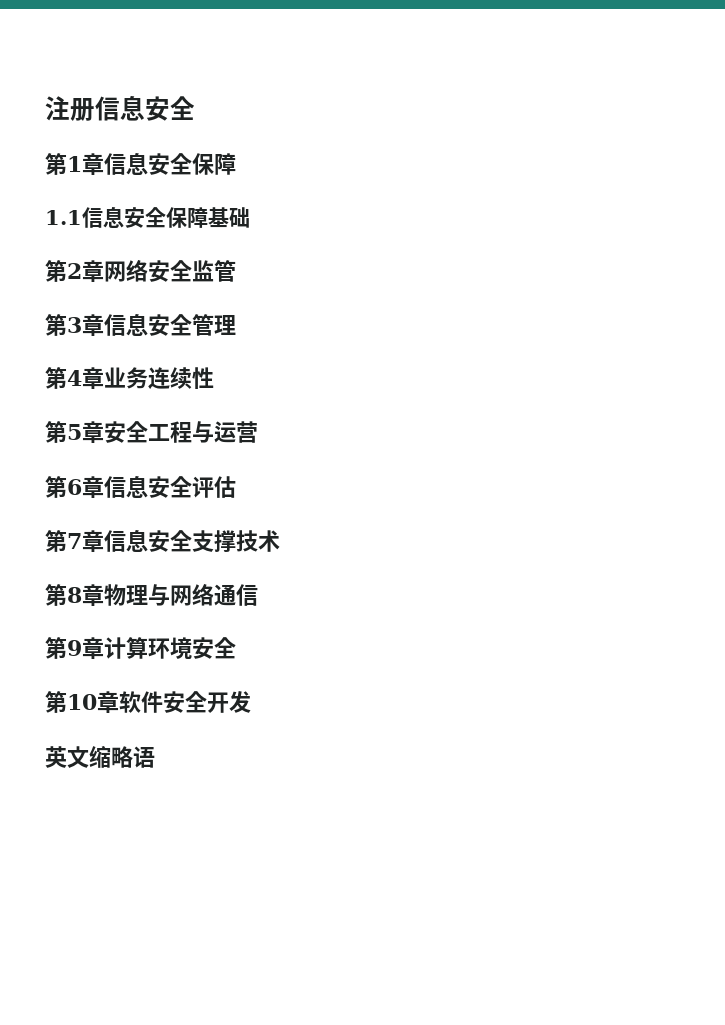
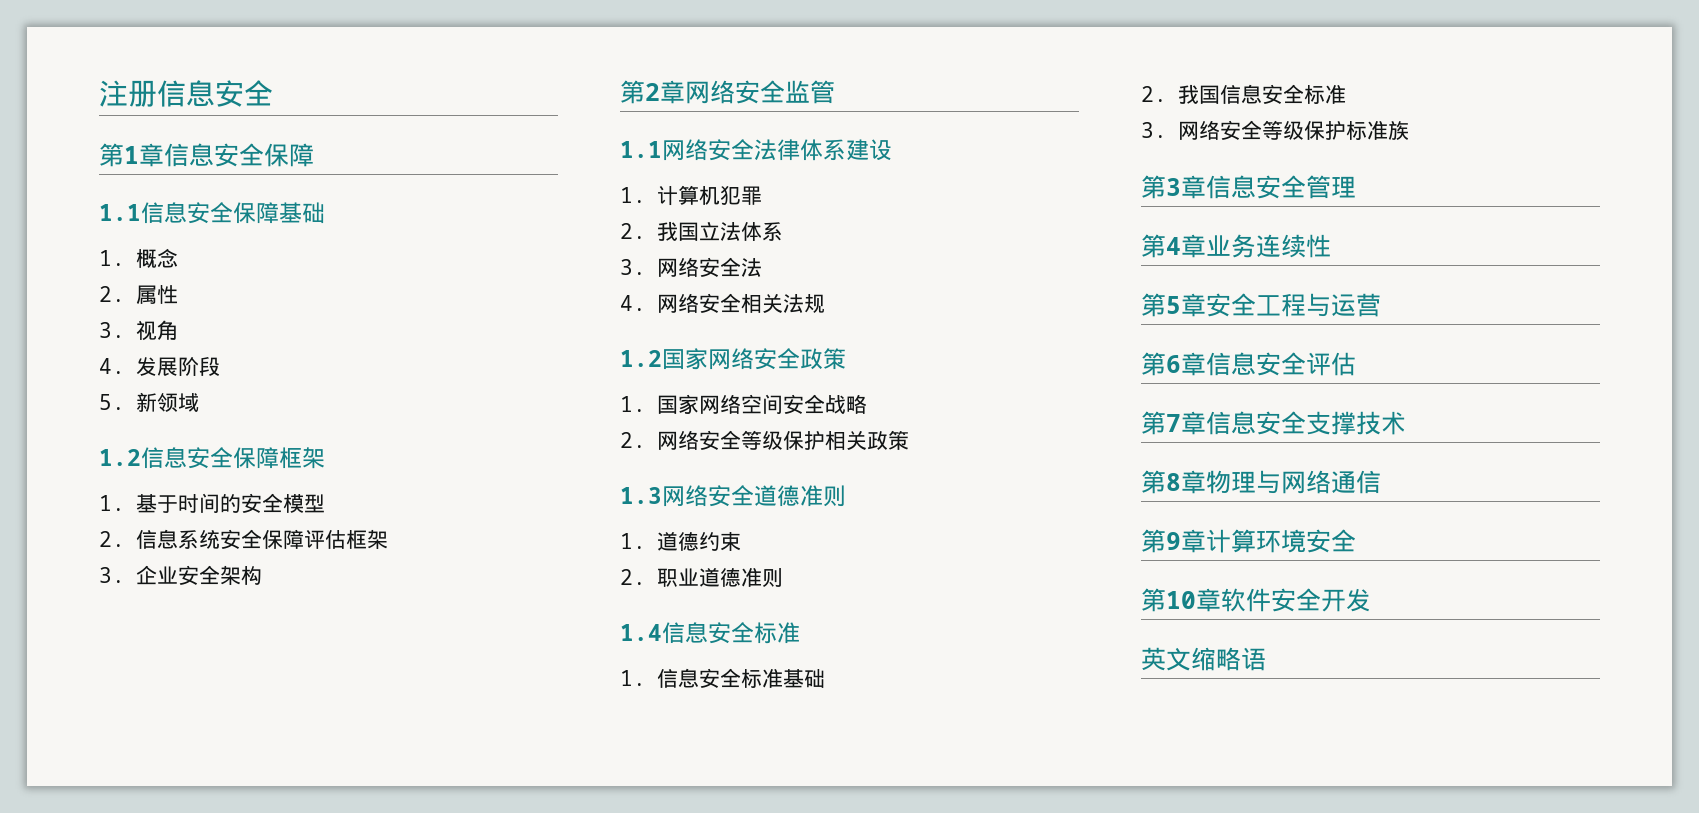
(250, 217) none -> [99,248,178,268] [99,285,178,304] [99,320,178,341] [99,357,220,376] [99,392,199,412] [99,447,325,469] [99,493,325,513] [99,529,388,549] [99,565,262,585] // 1.概念 // 2.属性 // 3.视角 // 4.发展阶段 // 5.新领域 // 1.2信息安全保障框架 // 1.基于时间的安全模型 // 2.信息系统安全保障评估框架 // 3.企业安全架构
(236, 271) none -> [620,139,892,161] [620,185,762,206] [620,221,783,241] [620,257,762,277] [620,293,825,313] [620,348,846,370] [620,394,867,414] [620,430,909,450] [620,485,846,507] [620,532,741,551] [620,567,783,587] [620,622,800,644] [620,668,825,688] [1141,84,1346,104] [1141,120,1409,140] // 1.1网络安全法律体系建设 // 1.计算机犯罪 // 2.我国立法体系 // 3.网络安全法 // 4.网络安全相关法规 // 1.2国家网络安全政策 // 1.国家网络空间安全战略 // 2.网络安全等级保护相关政策 // 1.3网络安全道德准则 // 1.道德约束 // 2.职业道德准则 // 1.4信息安全标准 // 1.信息安全标准基础 // 2.我国信息安全标准 // 3.网络安全等级保护标准族

